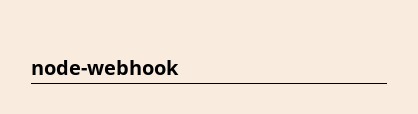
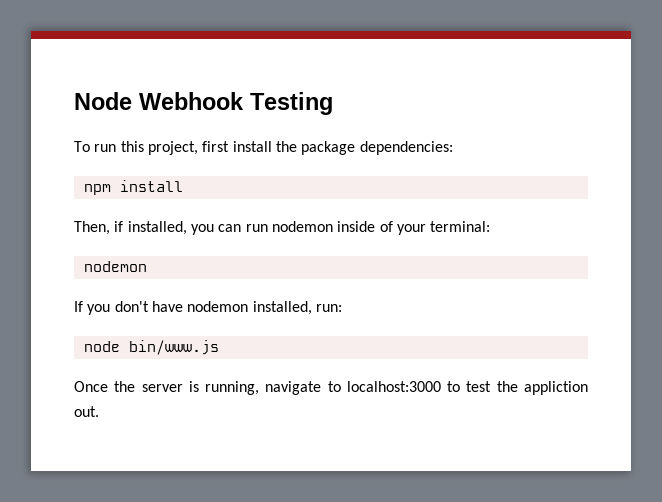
[31,60,179,75] node-webhook -> [74,92,333,115] [74,141,453,155] [83,180,183,195] [74,221,491,235] [83,261,147,272] [74,301,342,315] [83,340,219,355] [74,381,588,395] [74,406,99,417] Node Webhook Testing // To run this project, first install the package dependencies: // npm install // Then, if installed, you can run nodemon inside of your terminal: // nodemon // If you don't have nodemon installed, run: // node bin/www.js // Once the server is running, navigate to localhost:3000 to test the appliction out.

